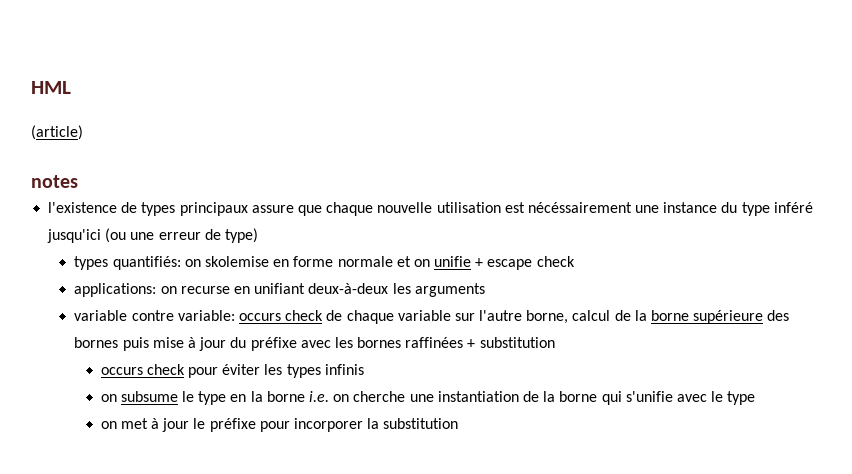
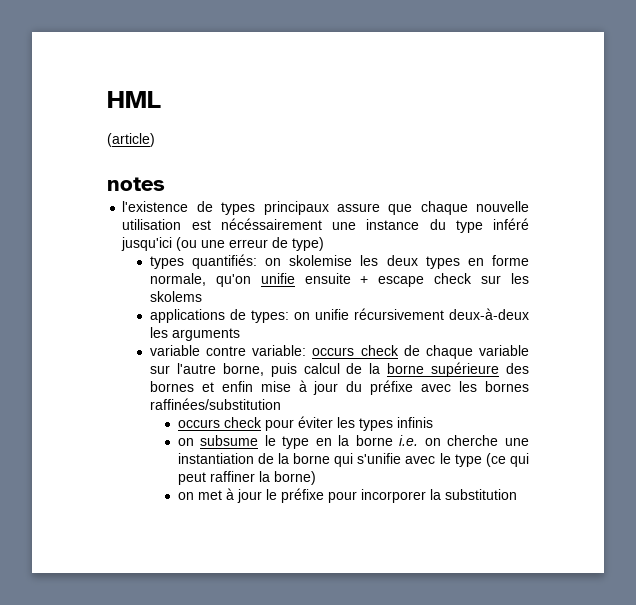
[273,256,575,270] [74,283,306,297] en forme normale et on unifie + escape check // applications: on recurse en unifiant -> [360,255,529,269] [149,273,529,287] [149,291,202,302] [149,308,444,323] les deux types en forme normale, qu'on unifie ensuite + escape check sur les skolems // applications de types: on unifie récursivement
(569, 317) none -> [270,363,297,377] puis
[122,337,149,351] puis -> [201,381,253,392] et enfin
[405,337,555,348] raffinées + substitution -> [149,398,281,410] raffinées/substitution
(756, 398) none -> [485,453,529,467] [177,471,316,485] (ce qui peut raffiner la borne)

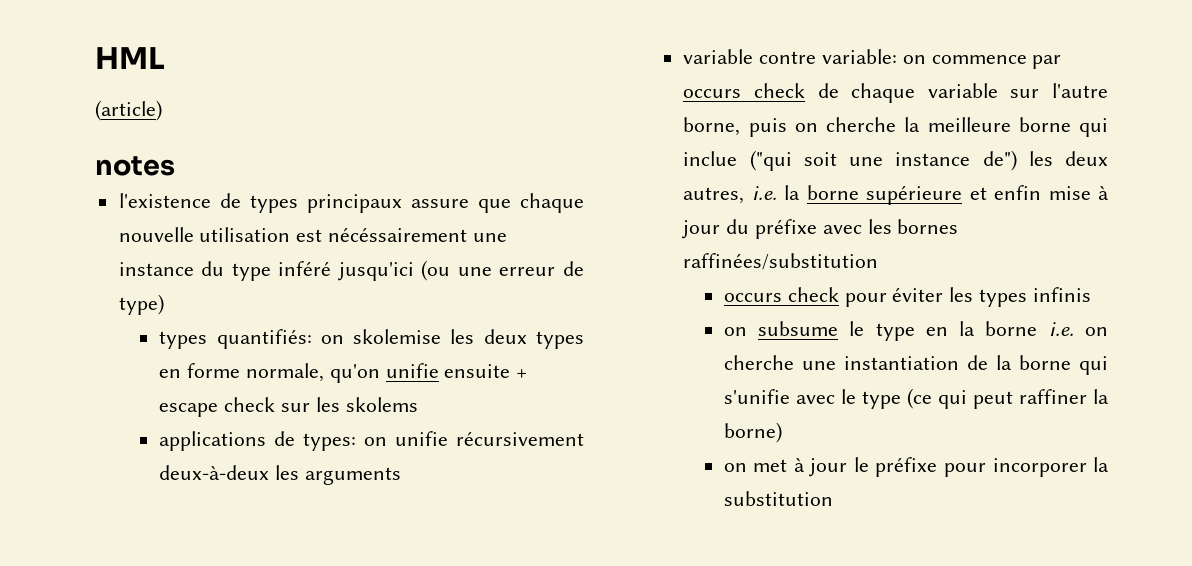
(307, 350) none -> [902,55,1062,69] on commence par
[303,363,363,374] calcul de -> [794,117,1108,137] [683,150,1108,171] [683,186,777,204] on cherche la meilleure borne qui inclue ("qui soit une instance de") les deux autres, i.e.
[505,363,529,374] [149,381,194,392] des bornes -> (963, 195) none

